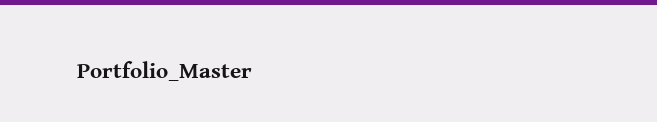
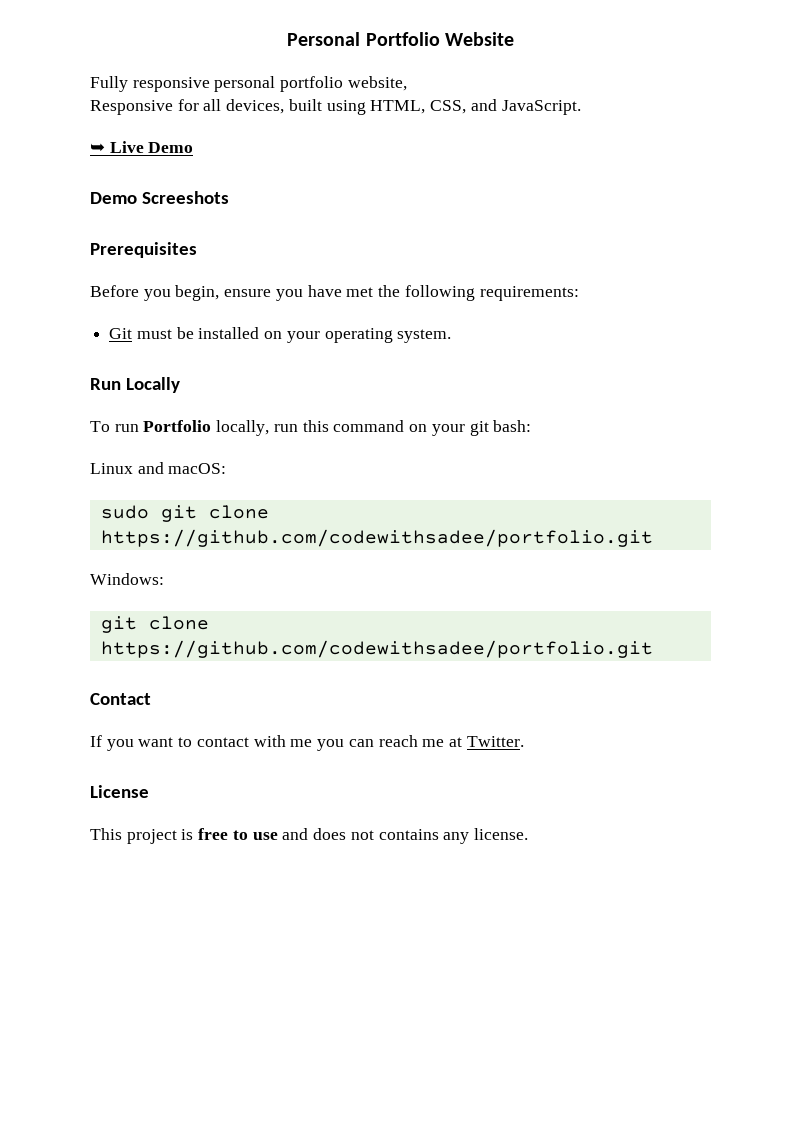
[77,61,252,81] Portfolio_Master -> [287,32,514,46] [90,76,407,92] [90,99,581,115] [90,141,194,153] [90,191,229,204] [90,242,197,258] [90,285,579,301] [109,327,452,343] [90,377,180,393] [90,420,532,436] [90,462,227,474] [100,505,269,522] [100,529,653,547] [90,573,164,585] [100,616,209,633] [100,640,653,658] [90,693,151,705] [90,735,524,751] [90,785,149,798] [90,828,528,844] Personal Portfolio Website // Fully responsive personal portfolio website, // Responsive for all devices, built using HTML, CSS, and JavaScript. // ➥ Live Demo // Demo Screeshots // Prerequisites // Before you begin, ensure you have met the following requirements: // Git must be installed on your operating system. // Run Locally // To run Portfolio locally, run this command on your git bash: // Linux and macOS: // sudo git clone https://github.com/codewithsadee/portfolio.git // Windows: // git clone https://github.com/codewithsadee/portfolio.git // Contact // If you want to contact with me you can reach me at Twitter. // License // This project is free to use and does not contains any license.

